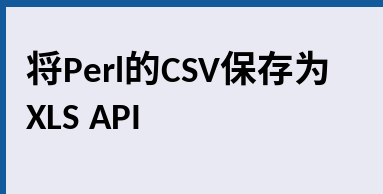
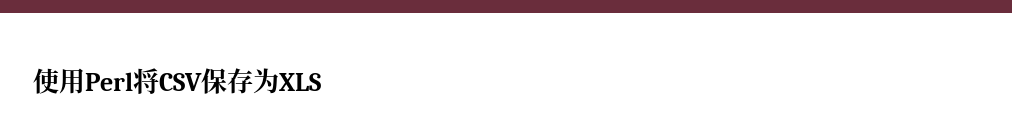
[26,50,161,86] 将Perl的 -> [33,68,159,94] 使用Perl将
[88,105,141,129] API -> (321, 82) none

